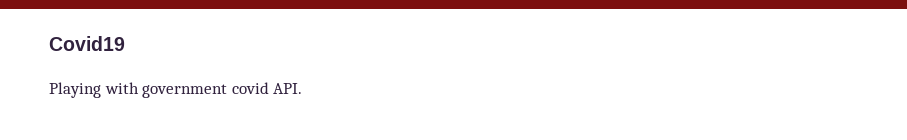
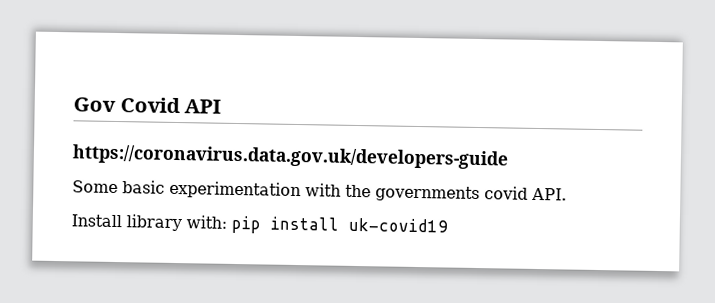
[49,36,125,51] [49,82,303,98] Covid19 // Playing with government covid API. -> [73,97,222,114] [72,144,509,170] [72,180,567,203] [71,214,448,234] Gov Covid API // https://coronavirus.data.gov.uk/developers-guide // Some basic experimentation with the governments covid API. // Install library with: pip install uk-covid19

